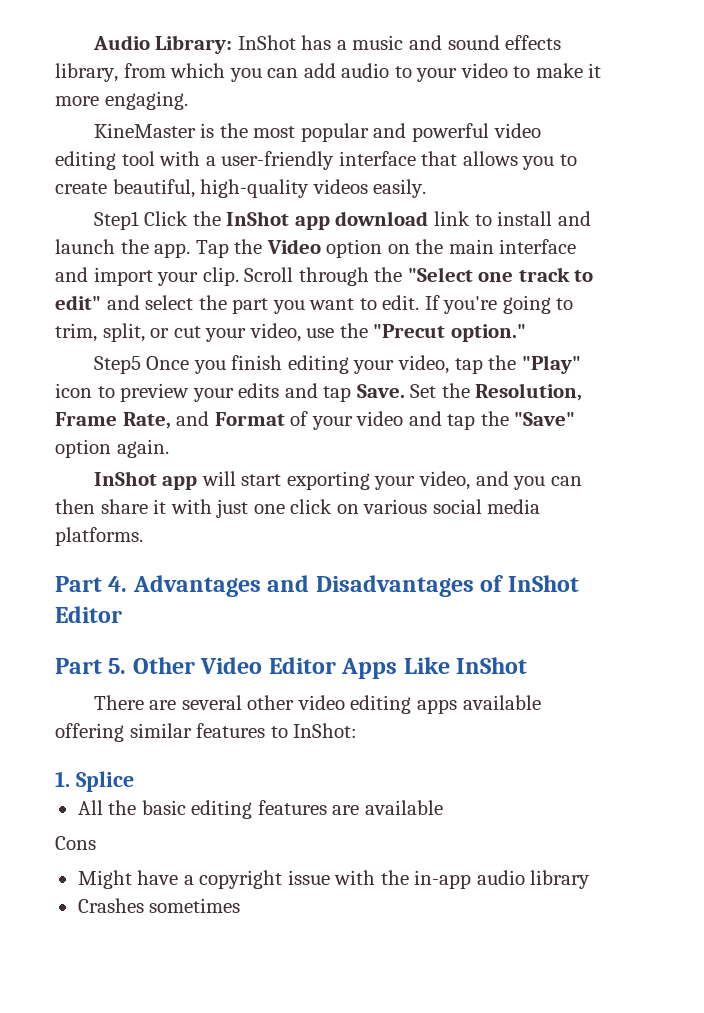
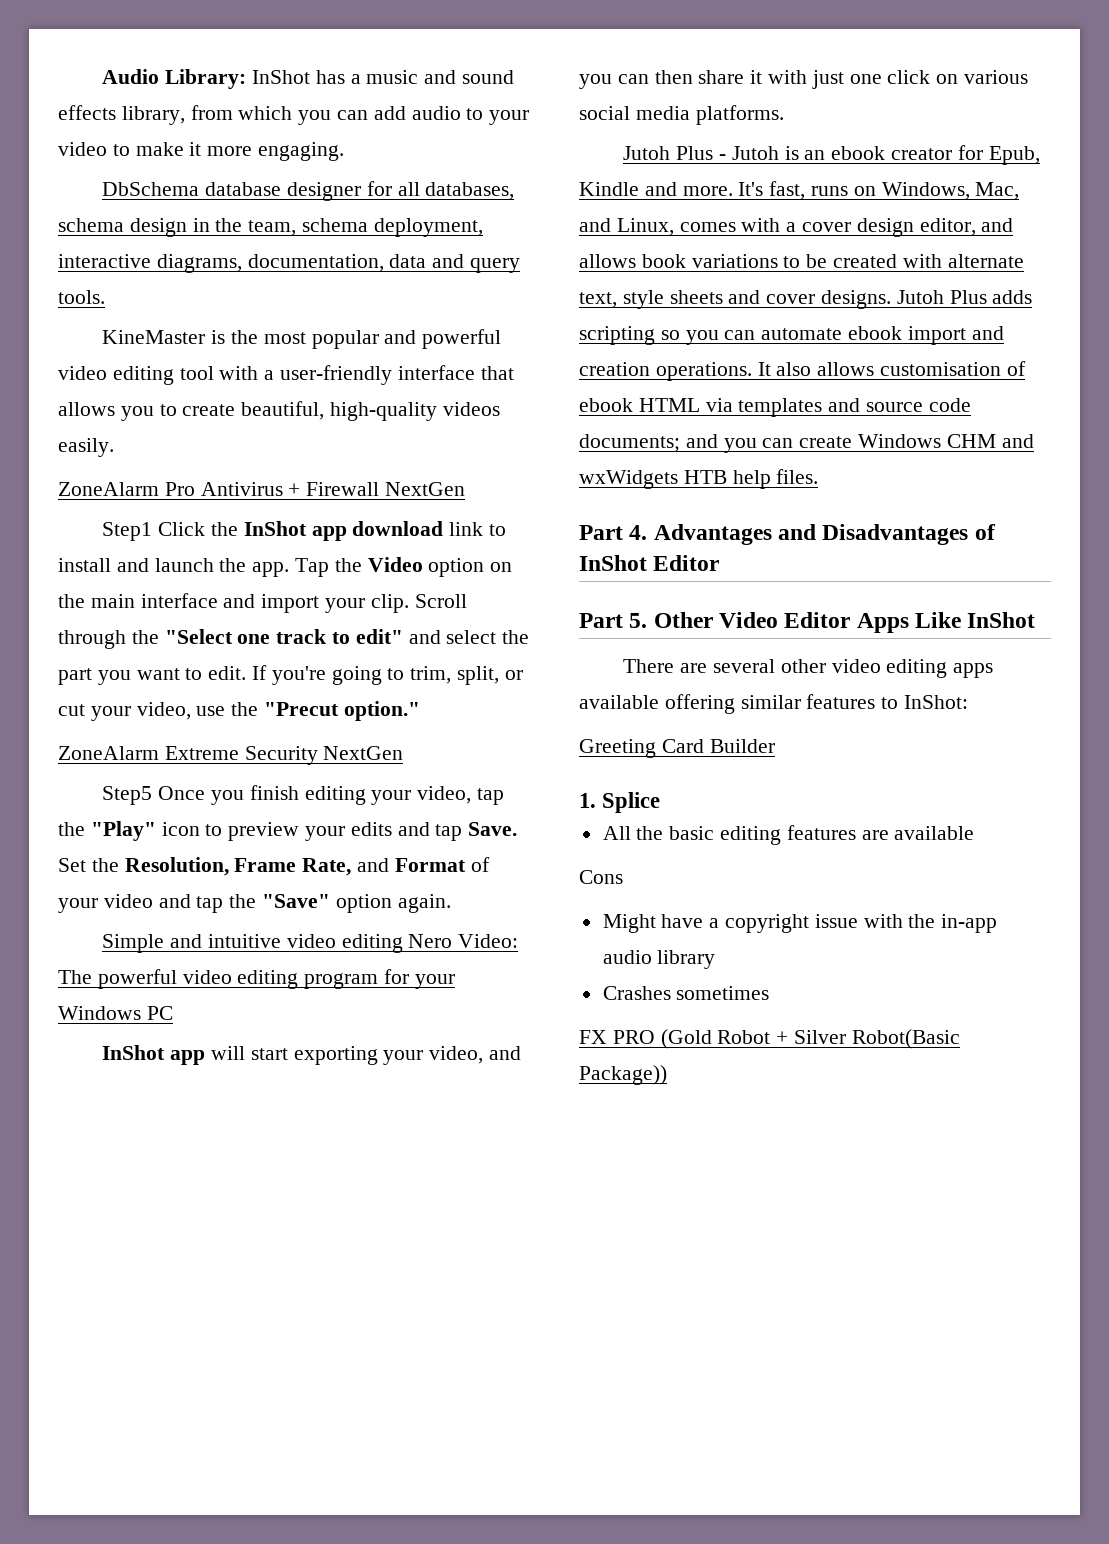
(188, 100) none -> [102,181,515,201] [58,218,483,237] [58,254,521,273] [58,290,105,304] // DbSchema database designer for all databases, schema design in the team, schema deployment, interactive diagrams, documentation, data and query tools.
(427, 188) none -> [58,482,466,496] // ZoneAlarm Pro Antivirus + Firewall NextGen
(526, 333) none -> [58,746,404,765] // ZoneAlarm Extreme Security NextGen
(169, 448) none -> [102,934,519,953] [58,969,455,989] [58,1006,173,1020] // Simple and intuitive video editing Nero Video: The powerful video editing program for your Windows PC
(143, 536) none -> [623,145,1040,165] [579,181,1020,200] [579,218,1014,237] [579,254,1024,268] [579,290,1033,309] [579,326,1004,345] [579,361,1026,381] [579,398,971,417] [579,434,1034,453] [579,469,819,489] // Jutoh Plus - Jutoh is an ebook creator for Epub, Kindle and more. It's fast, runs on Windows, Mac, and Linux, comes with a cover design editor, and allows book variations to be created with alternate text, style sheets and cover designs. Jutoh Plus adds scripting so you can automate ebook import and creation operations. It also allows customisation of ebook HTML via templates and source code documents; and you can create Windows CHM and wxWidgets HTB help files.
(358, 730) none -> [579,739,775,758] // Greeting Card Builder
(241, 905) none -> [579,1029,960,1049] [579,1065,667,1085] // FX PRO (Gold Robot + Silver Robot(Basic Package))

